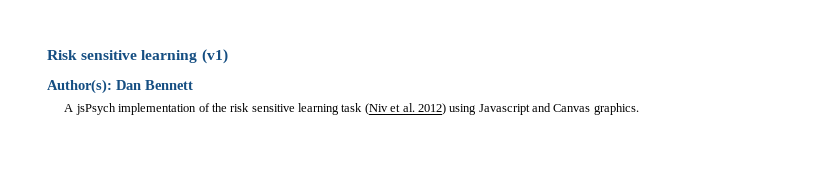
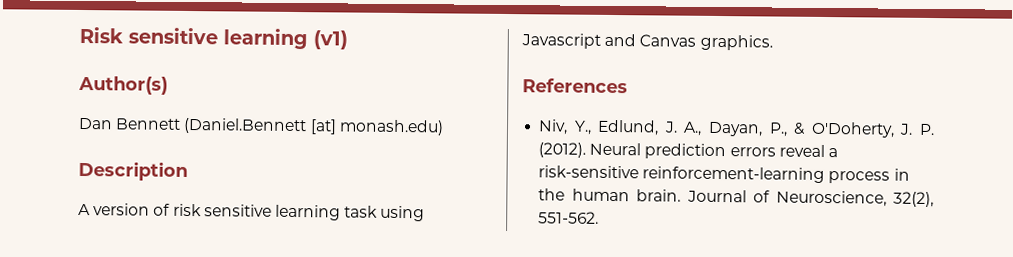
[47,79,112,94] Author(s): -> [78,75,168,95] Author(s) //
[64,103,446,115] // A jsPsych implementation of the risk sensitive learning task (Niv et al. 2012) -> [183,117,444,136] [78,160,188,181] [78,203,379,221] (Daniel.Bennett [at] monash.edu) // Description // A version of risk sensitive learning task
(639, 109) none -> [522,78,628,94] [538,119,935,138] [538,142,838,160] [538,165,910,184] [538,188,934,208] [538,211,600,224] // References // Niv, Y., Edlund, J. A., Dayan, P., & O'Doherty, J. P. (2012). Neural prediction errors reveal a risk-sensitive reinforcement-learning process in the human brain. Journal of Neuroscience, 32(2), 551-562.

